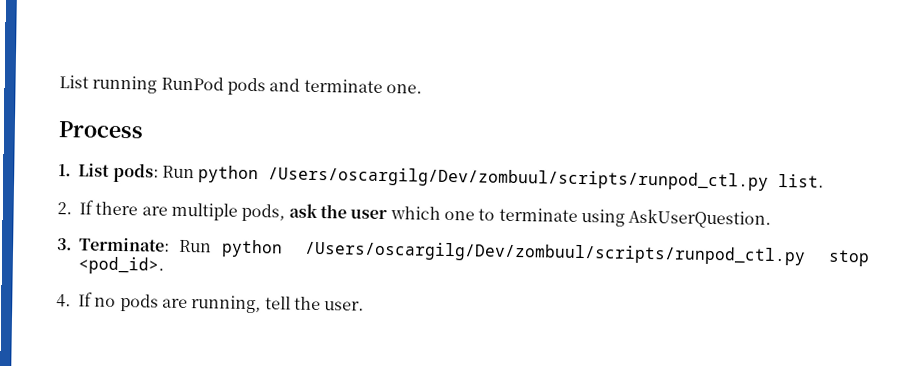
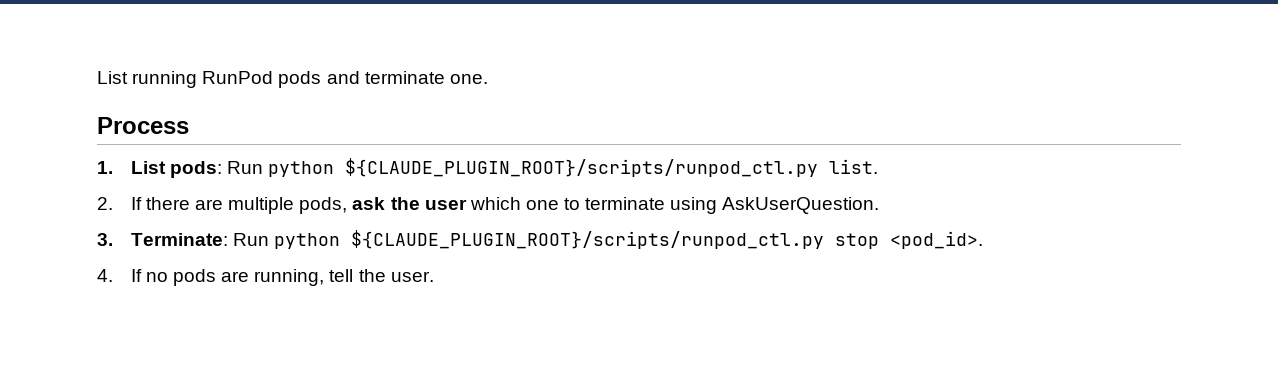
[268,166,770,191] /Users/oscargilg/Dev/zombuul/scripts/runpod_ctl.py -> [345,158,819,177] ${CLAUDE_PLUGIN_ROOT}/scripts/runpod_ctl.py
[304,240,807,266] /Users/oscargilg/Dev/zombuul/scripts/runpod_ctl.py -> [350,230,824,249] ${CLAUDE_PLUGIN_ROOT}/scripts/runpod_ctl.py

